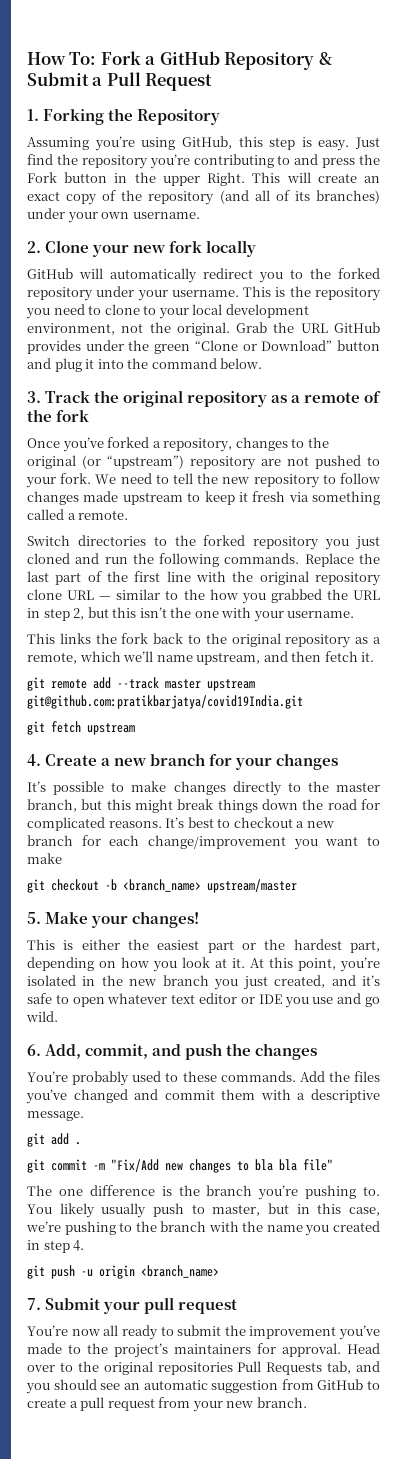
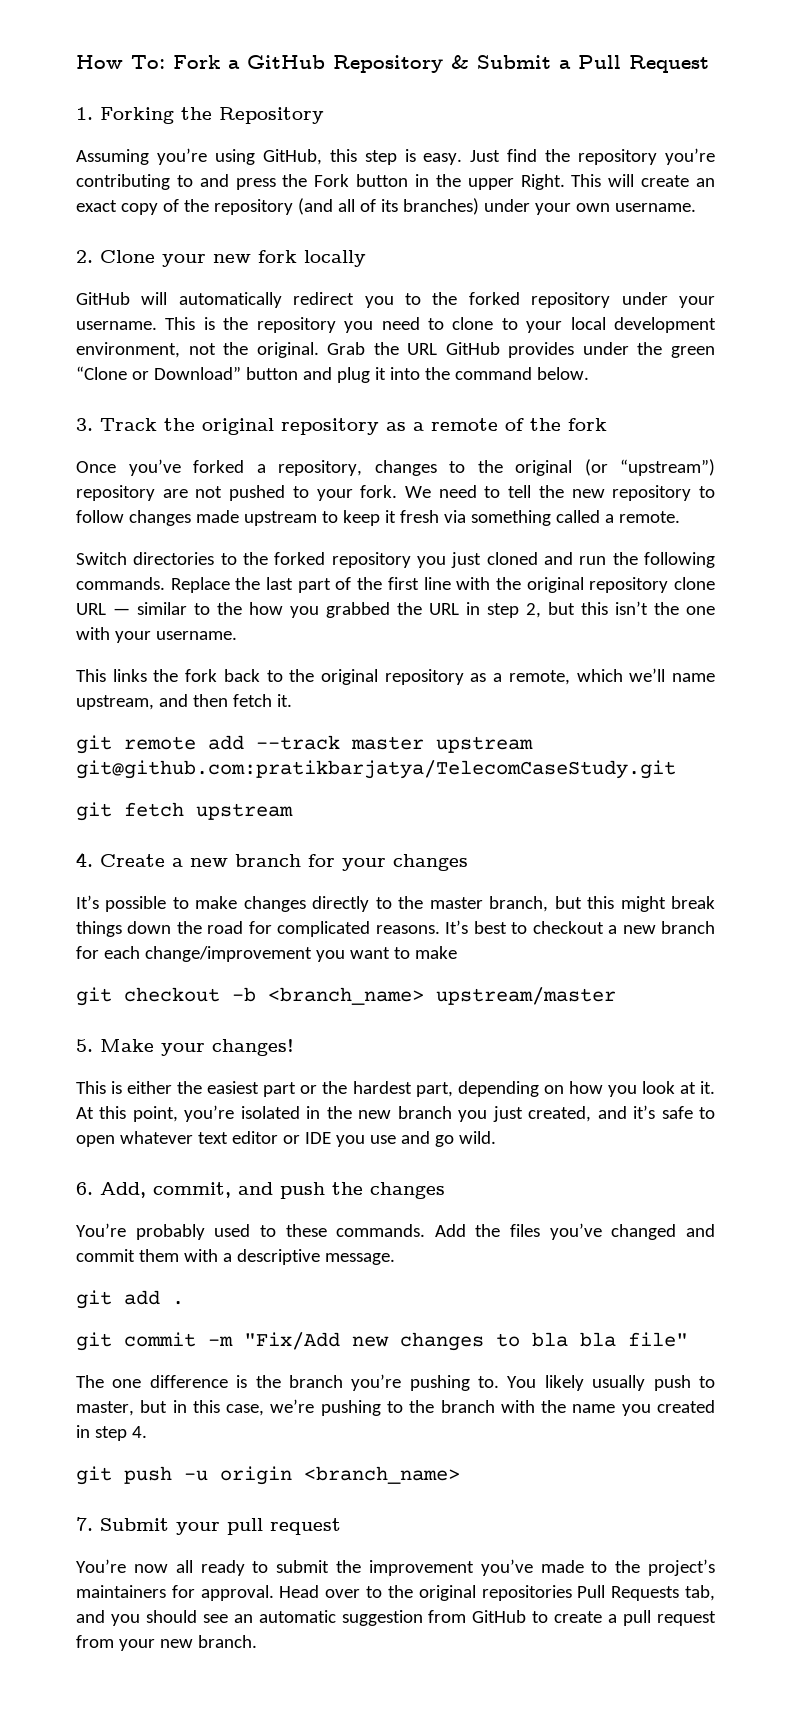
[27,695,303,709] git@github.com:pratikbarjatya/covid19India.git -> [76,760,676,779] git@github.com:pratikbarjatya/TelecomCaseStudy.git

